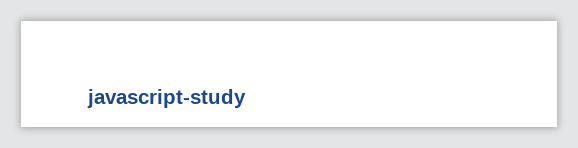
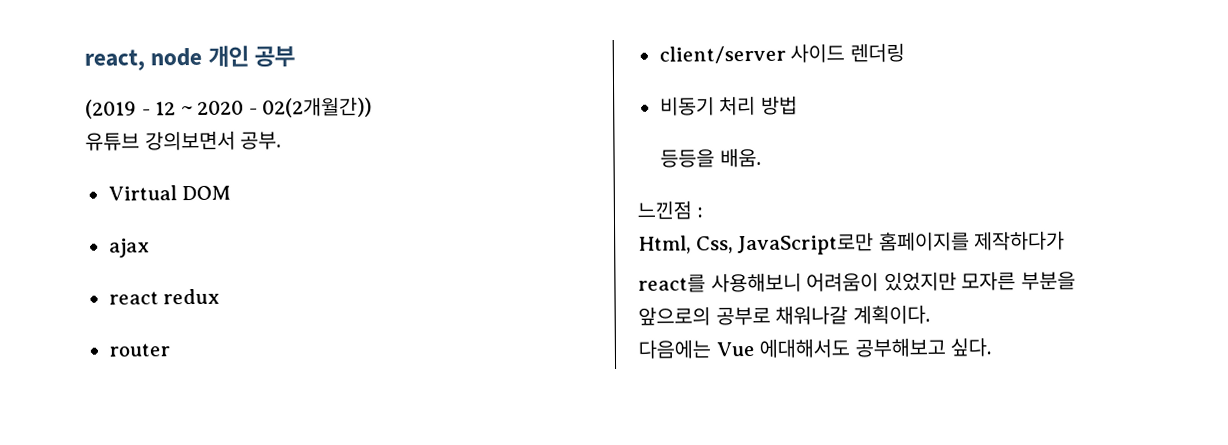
[87,89,246,108] javascript-study -> [84,45,296,71] [85,96,373,119] [85,130,282,151] [107,185,232,201] [108,238,150,258] [108,288,221,305] [108,343,170,357] [658,42,905,64] [659,95,798,116] [660,147,761,168] [637,200,703,220] [638,230,1066,256] [638,271,1076,293] [638,304,930,326] [638,337,992,359] react, node 개인 공부 // (2019 - 12 ~ 2020 - 02(2개월간)) // 유튜브 강의보면서 공부. // Virtual DOM // ajax // react redux // router // client/server 사이드 렌더링 // 비동기 처리 방법 // 등등을 배움. // 느낀점 : // Html, Css, JavaScript로만 홈페이지를 제작하다가 // react를 사용해보니 어려움이 있었지만 모자른 부분을 앞으로의 공부로 채워나갈 계획이다. // 다음에는 Vue 에대해서도 공부해보고 싶다.

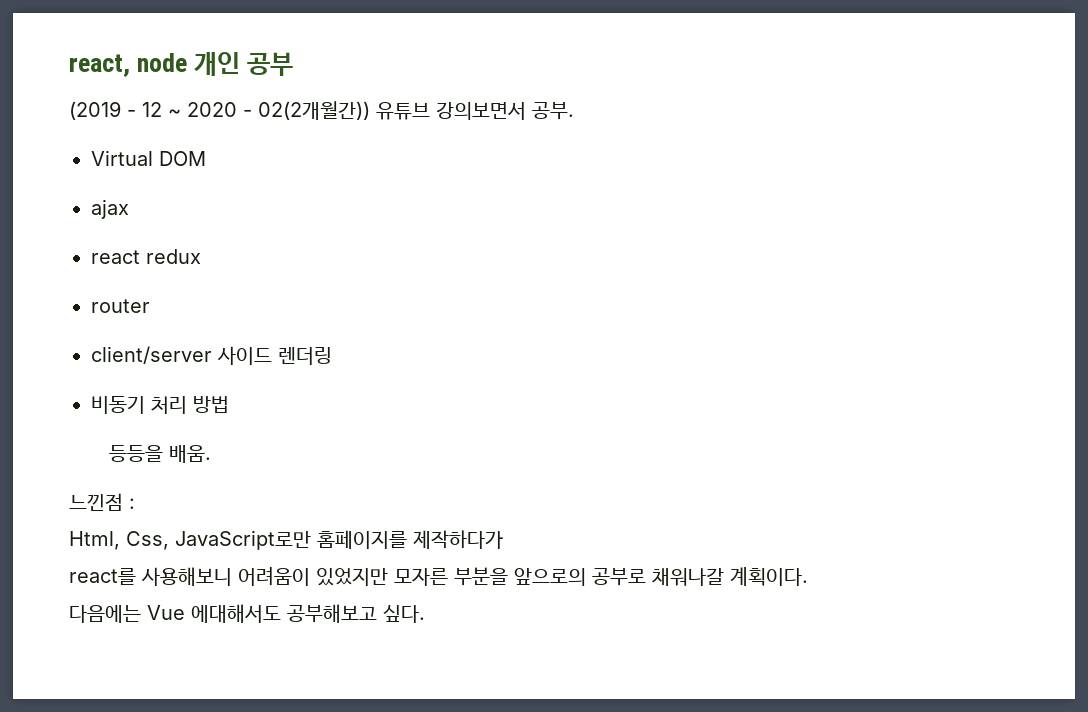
(373, 107) // -> (370, 110) none

